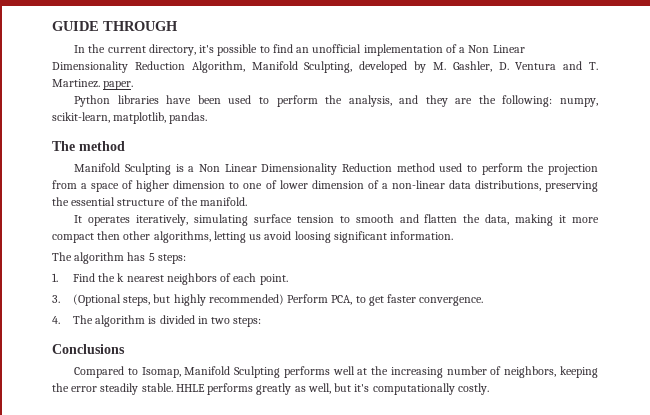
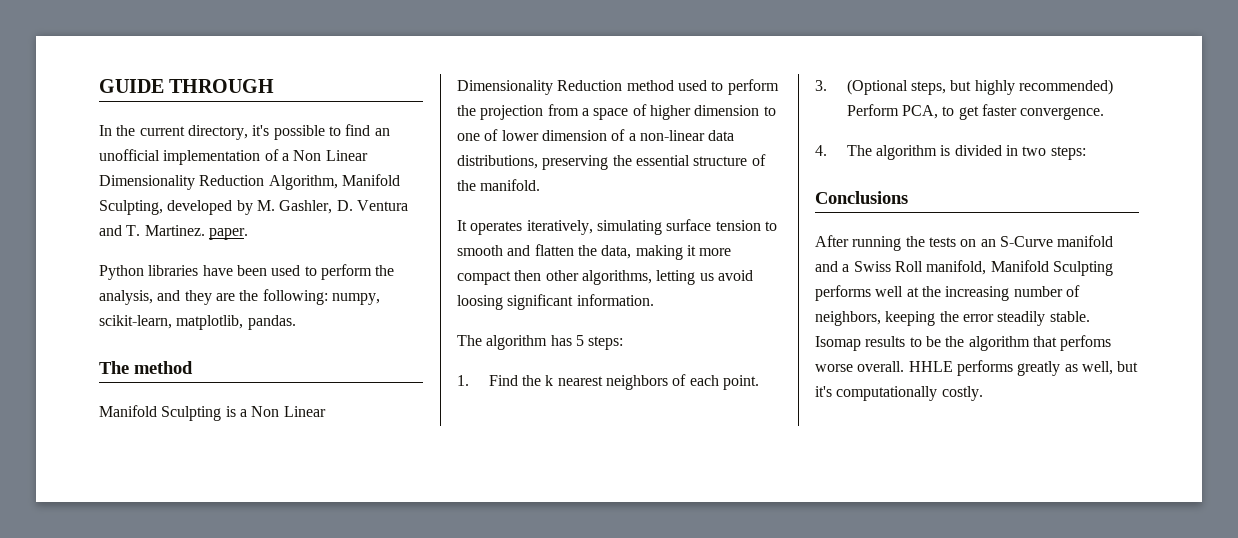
[74,366,181,378] Compared to Isomap, -> [815,235,1114,251] [815,260,987,275] After running the tests on an S-Curve manifold and a Swiss Roll manifold,
(173, 387) none -> [815,335,1112,351] [815,361,905,372] Isomap results to be the algorithm that perfoms worse overall.

